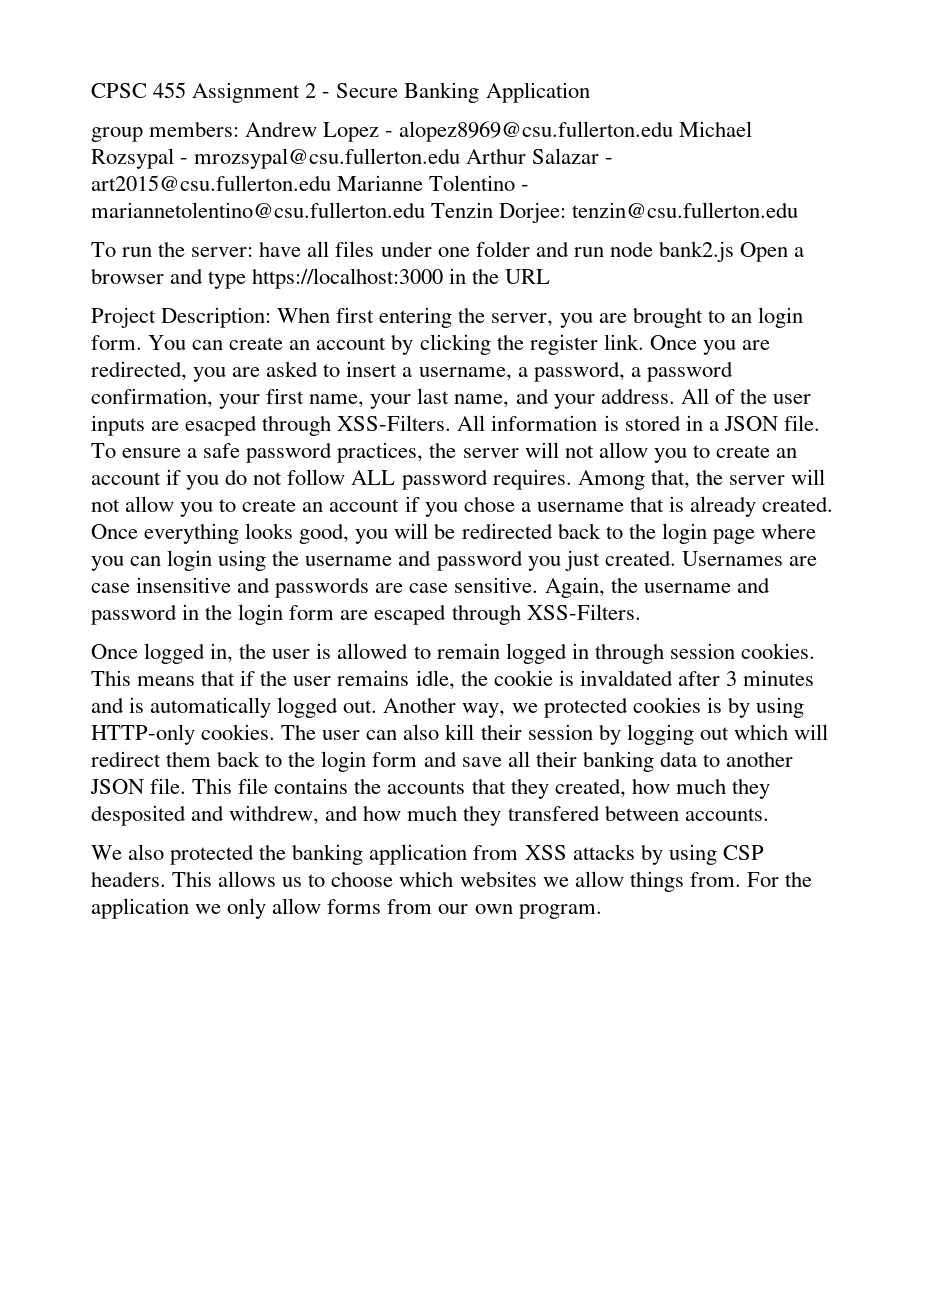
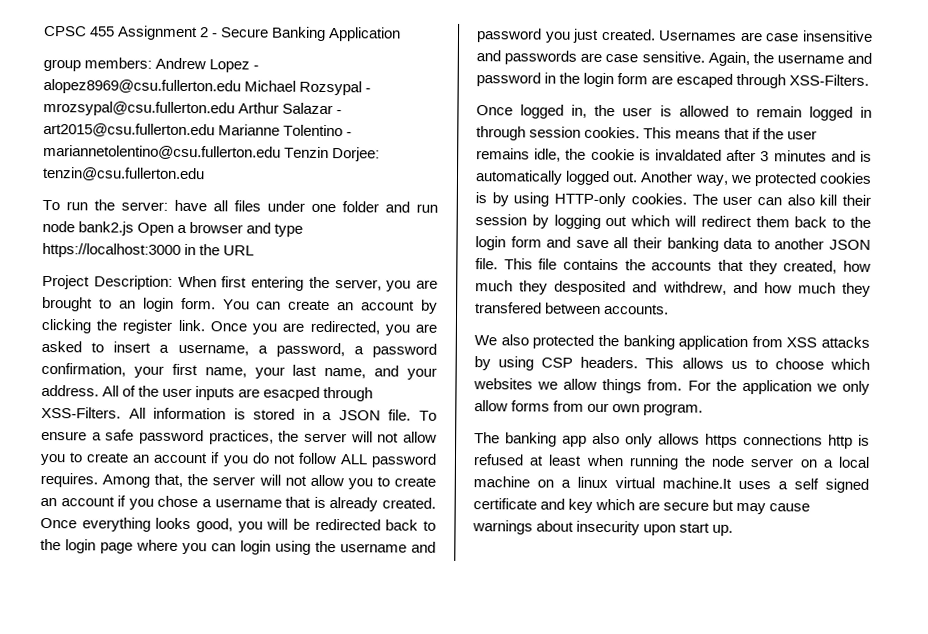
(602, 911) none -> [474,432,870,449] [473,454,870,470] [473,476,869,493] [473,498,811,515] [472,520,734,536] // The banking app also only allows https connections http is refused at least when running the node server on a local machine on a linux virtual machine.It uses a self signed certificate and key which are secure but may cause warnings about insecurity upon start up.

